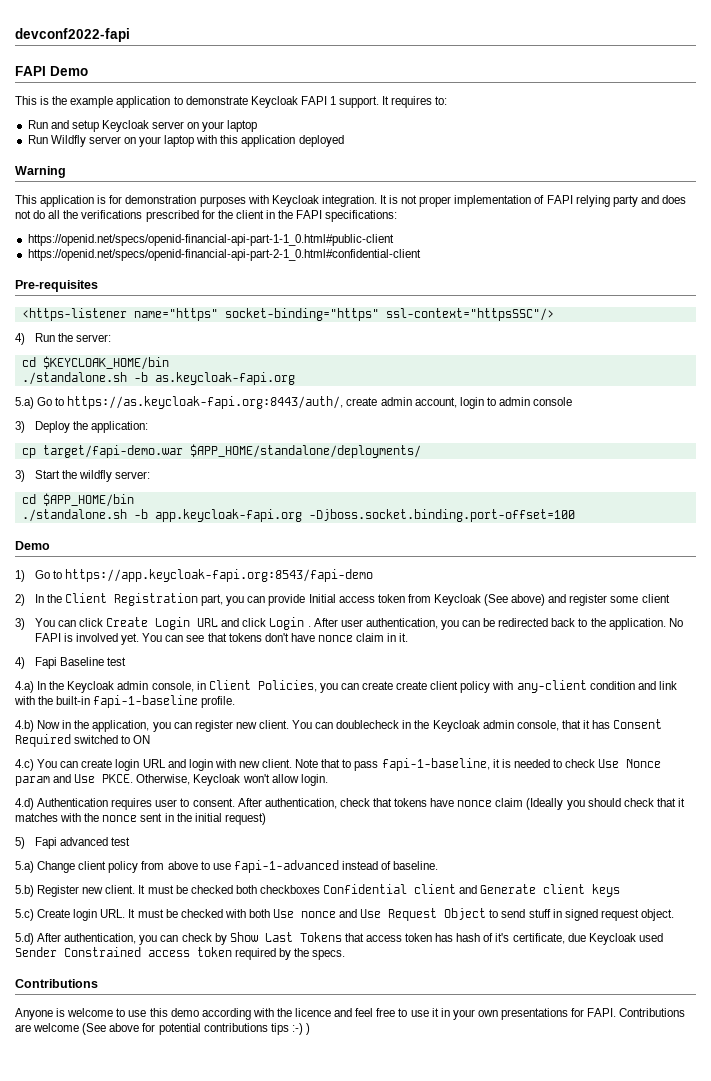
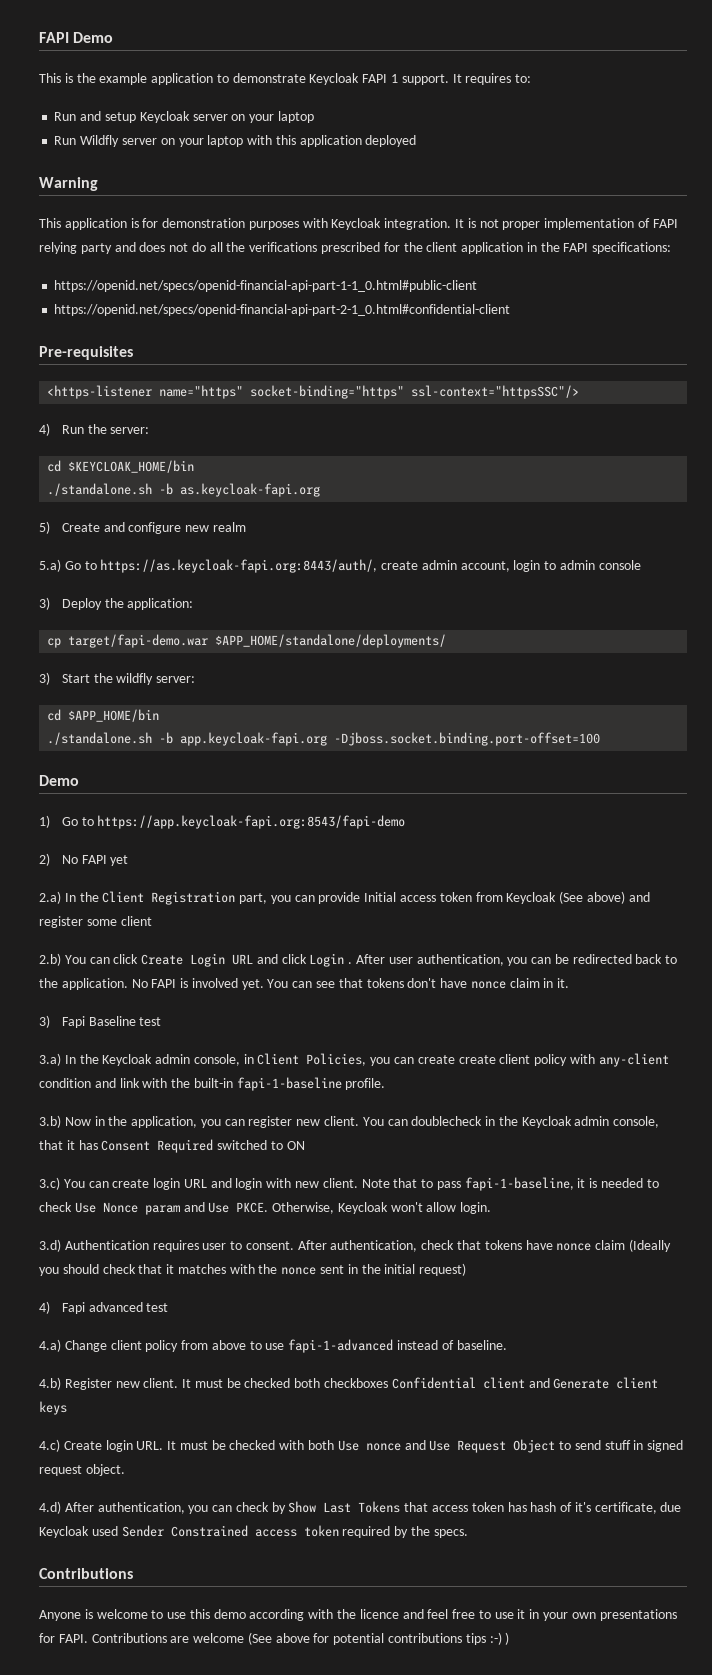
[15,28,130,42] devconf2022-fapi // -> (39, 37) none
(264, 214) none -> [461,242,524,254] application
(295, 378) none -> [39,521,246,534] // 5) Create and configure new realm
(25, 600) none -> [61,855,129,866] [39,891,61,904] No FAPI yet // 2.a)
[15,618,25,630] 3) -> [39,953,61,966] 2.b)
[15,657,25,669] 4) -> [39,1015,50,1028] 3)
[15,681,34,693] 4.a) -> [39,1053,61,1066] 3.a)
[15,720,34,732] 4.b) -> [39,1115,61,1128] 3.b)
[15,759,34,771] 4.c) -> [39,1177,60,1190] 3.c)
[15,798,34,810] 4.d) -> [39,1239,61,1252] 3.d)
[15,837,25,849] 5) -> [39,1301,50,1314] 4)
[15,861,34,873] 5.a) -> [39,1339,61,1352] 4.a)
[15,885,34,897] 5.b) -> [39,1377,61,1390] 4.b)
[15,909,34,921] 5.c) -> [39,1439,60,1452] 4.c)
[15,933,34,945] 5.d) -> [39,1501,61,1514] 4.d)

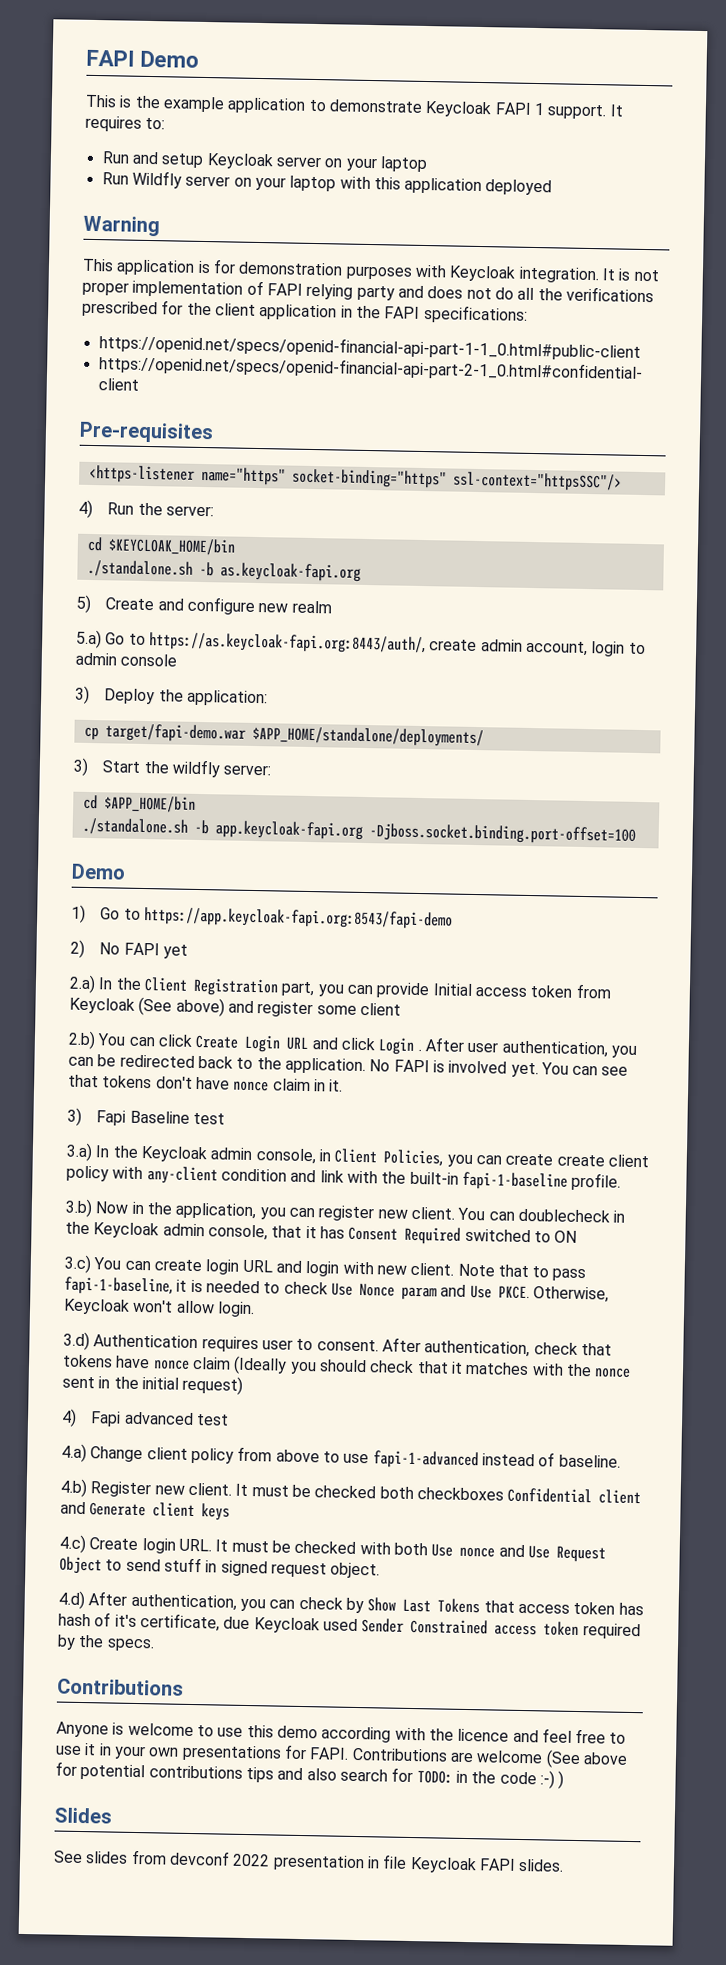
[489,1632,510,1645] :-) ) -> [277,1767,565,1789] [54,1807,112,1824] [53,1849,565,1874] and also search for TODO: in the code :-) ) // Slides // See slides from devconf 2022 presentation in file Keycloak FAPI slides.

